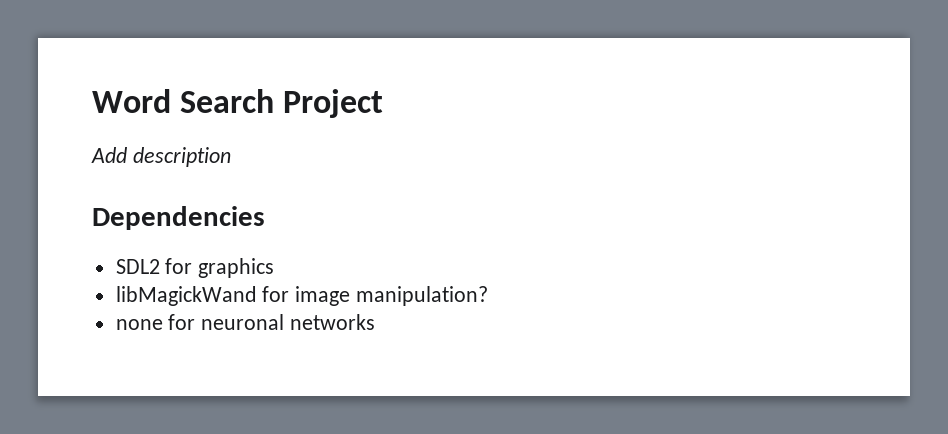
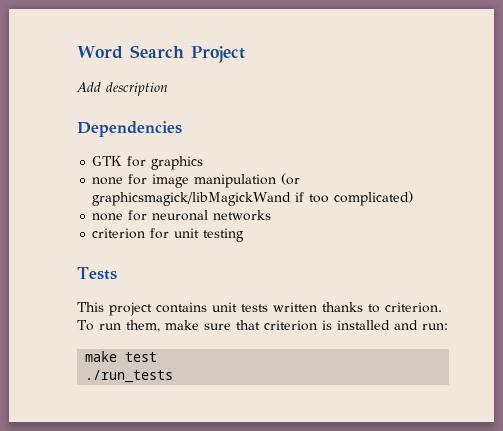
[115,259,160,274] SDL2 -> [92,156,123,166] GTK
[115,286,257,306] // libMagickWand -> [92,177,124,185] // none
[356,286,489,306] [115,314,376,330] manipulation? // none for neuronal networks -> [194,173,301,188] [92,191,414,206] [92,210,272,221] [92,228,245,242] [77,267,117,280] [77,302,442,316] [77,320,448,332] [85,351,158,362] [85,370,174,383] manipulation (or graphicsmagick/libMagickWand if too complicated) // none for neuronal networks // criterion for unit testing // Tests // This project contains unit tests written thanks to criterion. To run them, make sure that criterion is installed and run: // make test // ./run_tests

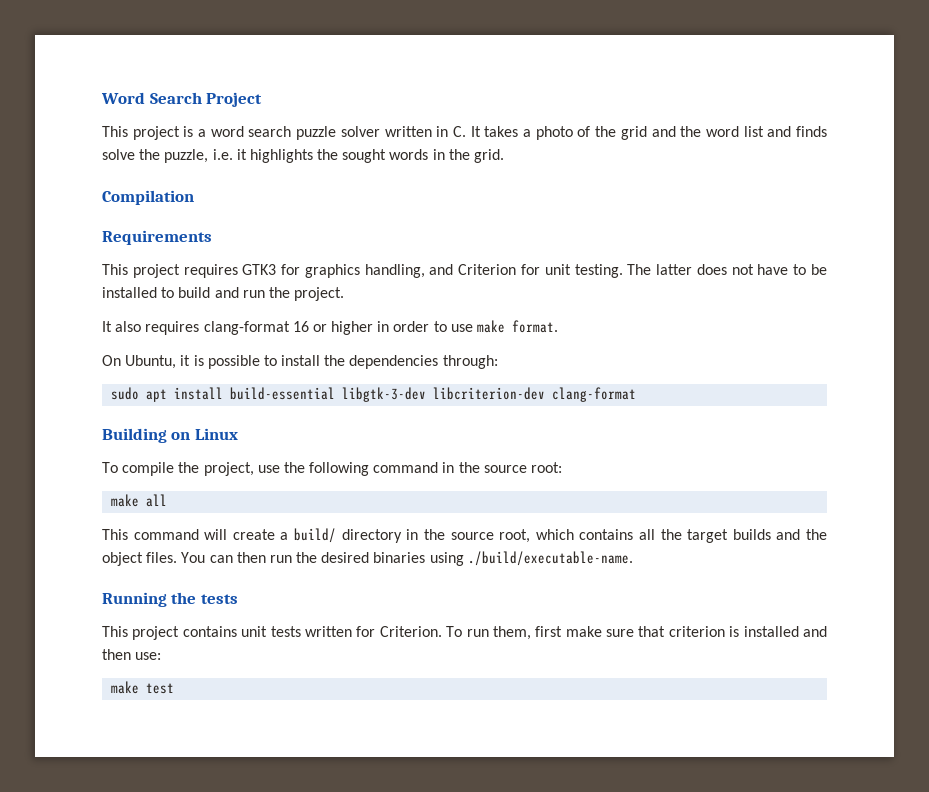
[76,82,168,96] [77,121,182,137] [92,156,204,170] [92,173,301,188] [92,191,414,206] [92,210,272,221] [92,228,245,242] [77,267,117,280] Add description // Dependencies // GTK for graphics // none for image manipulation (or graphicsmagick/libMagickWand if too complicated) // none for neuronal networks // criterion for unit testing // Tests -> [102,126,827,140] [102,149,505,163] [102,190,194,205] [102,230,212,245] [102,264,828,278] [102,287,345,301] [102,320,559,335] [102,355,498,369] [111,387,637,402] [102,428,238,443] [102,462,563,476] [111,494,168,507] [102,528,827,543] [102,551,633,566] [102,592,238,607] This project is a word search puzzle solver written in C. It takes a photo of the grid and the word list and finds solve the puzzle, i.e. it highlights the sought words in the grid. // Compilation // Requirements // This project requires GTK3 for graphics handling, and Criterion for unit testing. The latter does not have to be installed to build and run the project. // It also requires clang-format 16 or higher in order to use make format. // On Ubuntu, it is possible to install the dependencies through: // sudo apt install build-essential libgtk-3-dev libcriterion-dev clang-format // Building on Linux // To compile the project, use the following command in the source root: // make all // This command will create a build/ directory in the source root, which contains all the target builds and the object files. You can then run the desired binaries using ./build/executable-name. // Running the tests
[322,302,442,313] thanks to criterion. -> [356,626,442,637] for Criterion.
(160, 326) none -> [535,626,563,637] first
[421,323,448,330] run: -> [102,649,162,660] then use:
[85,370,174,383] // ./run_tests -> (175, 688) none

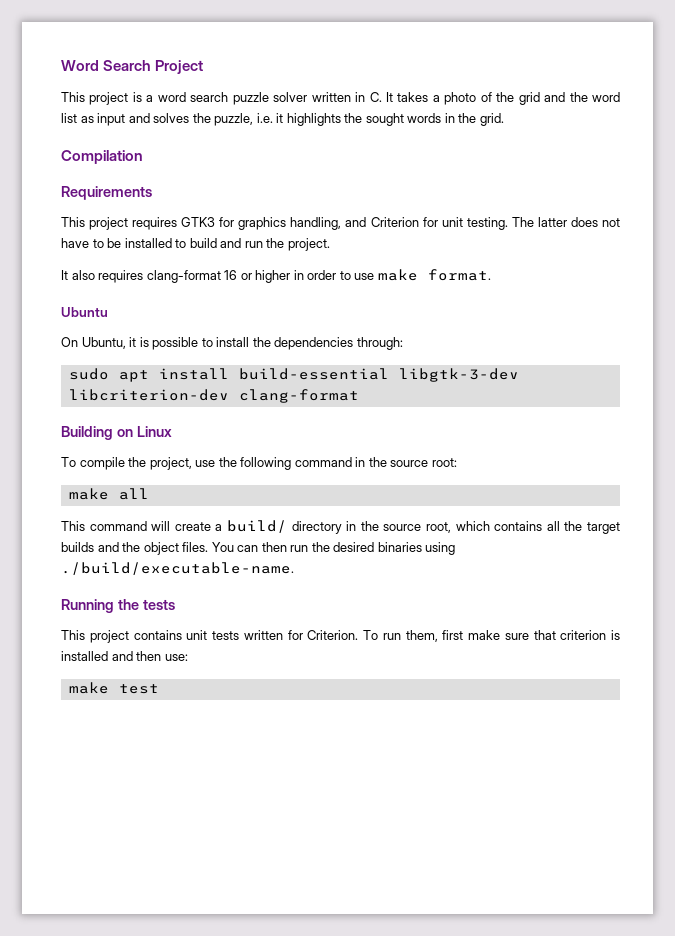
[767,126,827,137] [102,149,135,160] and finds solve -> [80,113,190,126] as input and solves
(559, 326) none -> [61,307,108,317] // Ubuntu

